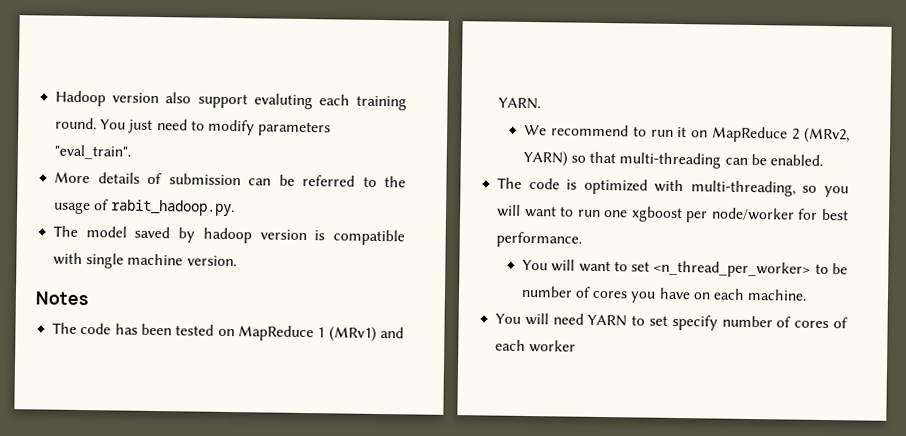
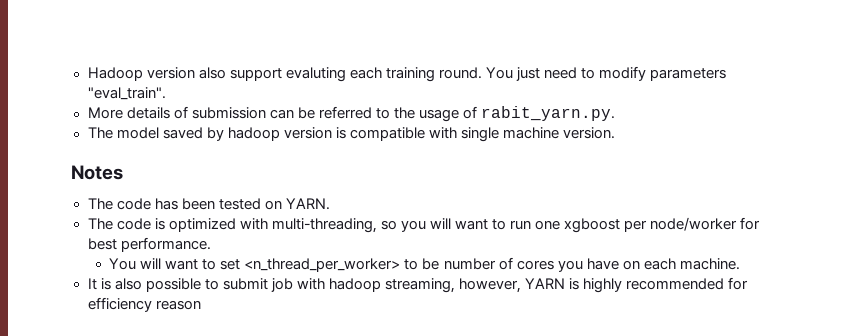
[111,199,236,217] rabit_hadoop.py. -> [481,106,616,121] rabit_yarn.py.
[238,325,404,342] [498,97,542,110] [523,124,850,144] [522,150,824,169] MapReduce 1 (MRv1) and YARN. // We recommend to run it on MapReduce 2 (MRv2, YARN) so that multi-threading can be enabled. -> [285,198,330,210] YARN.
[495,312,848,331] [495,339,577,353] You will need YARN to set specify number of cores of each worker -> [87,277,749,293] [87,297,201,312] It is also possible to submit job with hadoop streaming, however, YARN is highly recommended for efficiency reason

